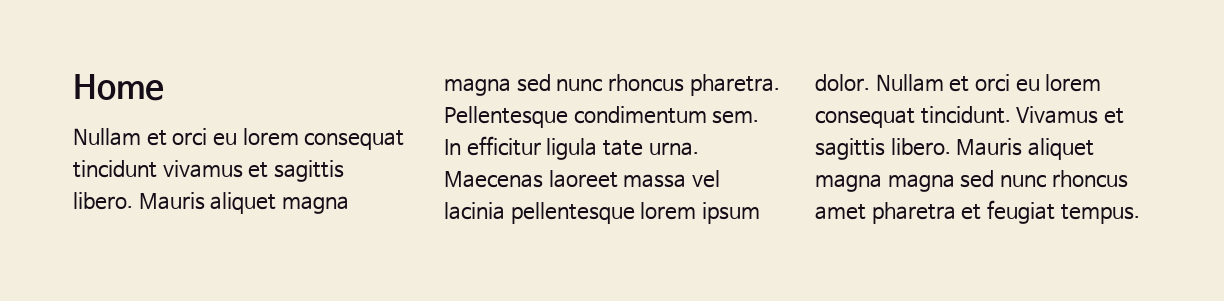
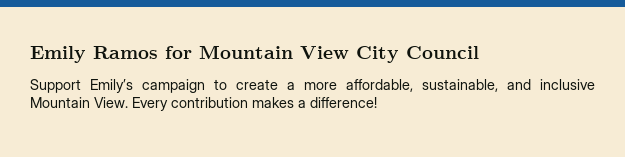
[73,74,164,101] [73,128,405,150] [73,160,344,182] [73,192,349,214] [444,74,780,96] [444,106,760,128] [444,136,699,160] [444,170,720,188] [444,202,760,224] [815,74,1102,92] [815,106,1124,128] [815,138,1094,160] [815,170,1128,192] [815,200,1140,224] Home // Nullam et orci eu lorem consequat tincidunt vivamus et sagittis libero. Mauris aliquet magna magna sed nunc rhoncus pharetra. Pellentesque condimentum sem. In efficitur ligula tate urna. Maecenas laoreet massa vel lacinia pellentesque lorem ipsum dolor. Nullam et orci eu lorem consequat tincidunt. Vivamus et sagittis libero. Mauris aliquet magna magna sed nunc rhoncus amet pharetra et feugiat tempus. -> [30,45,479,63] [30,79,595,93] [30,97,377,111] Emily Ramos for Mountain View City Council // Support Emily’s campaign to create a more affordable, sustainable, and inclusive Mountain View. Every contribution makes a difference!

